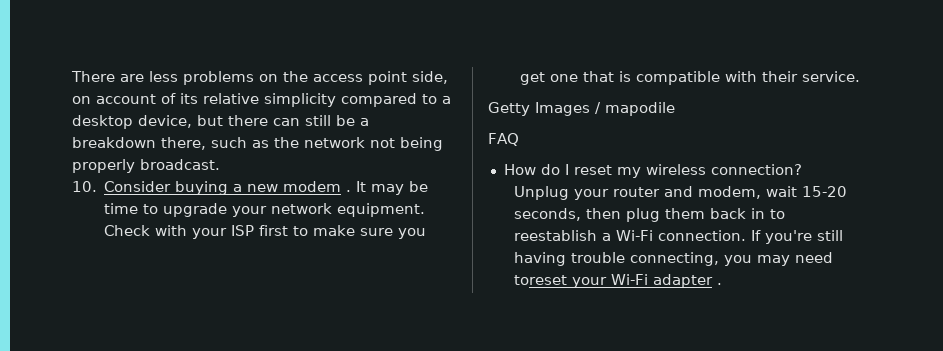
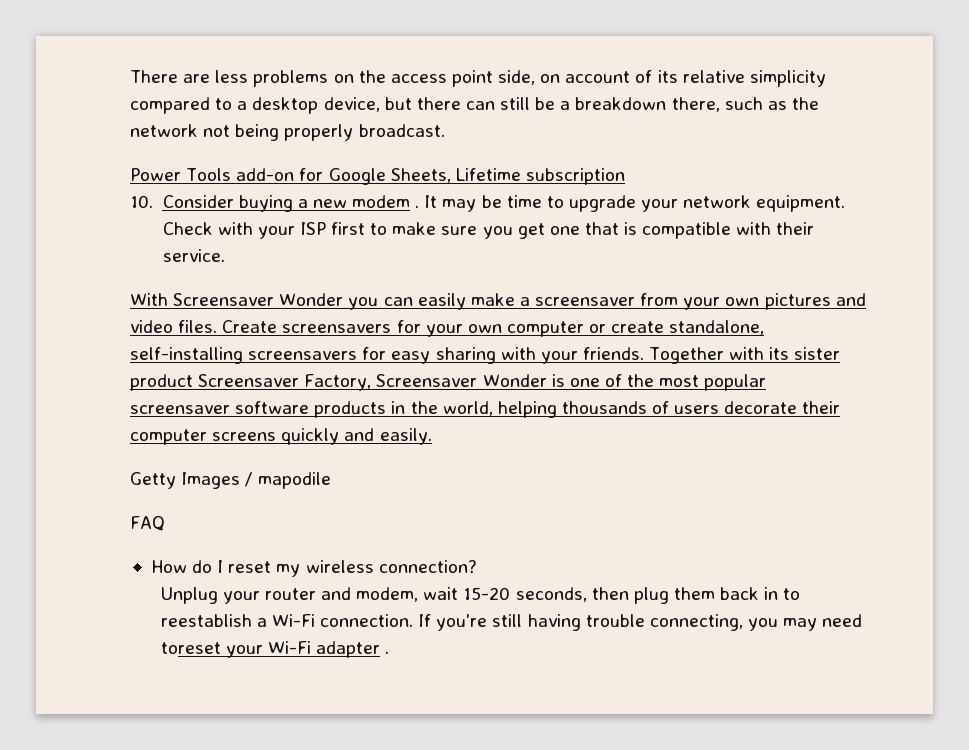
(220, 164) none -> [130,168,625,185] // Power Tools add-on for Google Sheets, Lifetime subscription
(861, 76) none -> [130,293,866,310] [130,320,765,337] [130,347,841,364] [130,374,767,391] [130,401,841,418] [130,428,432,445] // With Screensaver Wonder you can easily make a screensaver from your own pictures and video files. Create screensavers for your own computer or create standalone, self-installing screensavers for easy sharing with your friends. Together with its sister product Screensaver Factory, Screensaver Wonder is one of the most popular screensaver software products in the world, helping thousands of users decorate their computer screens quickly and easily.

